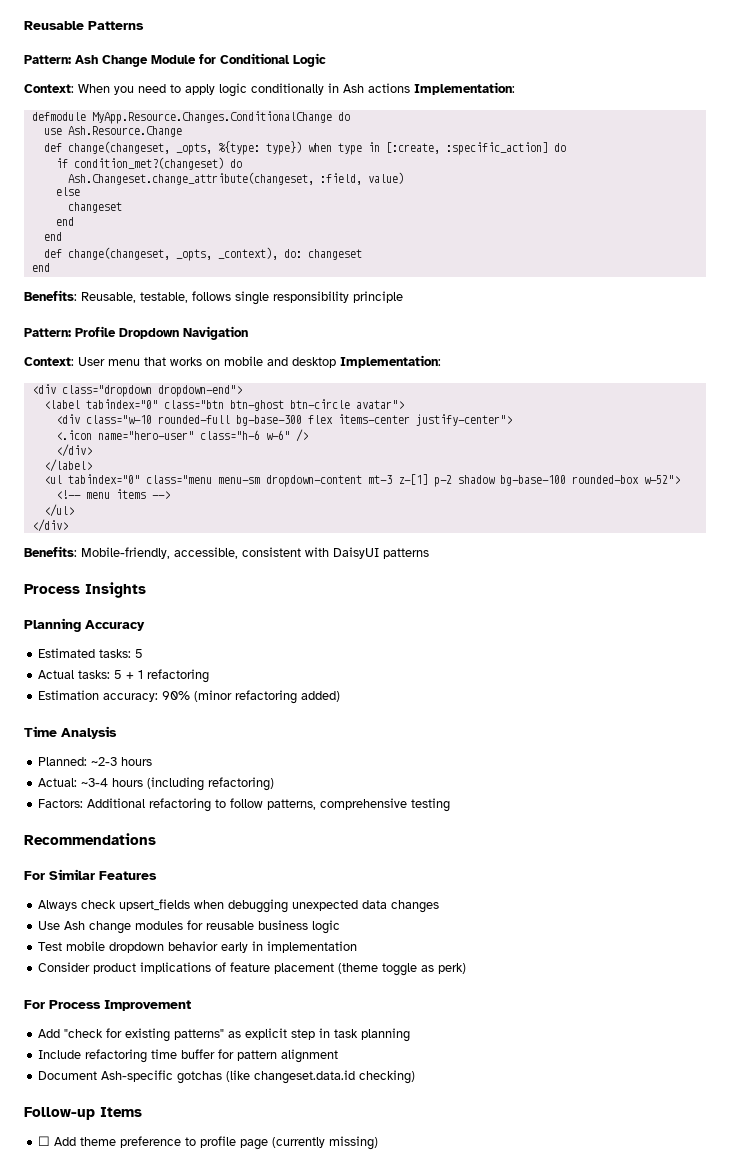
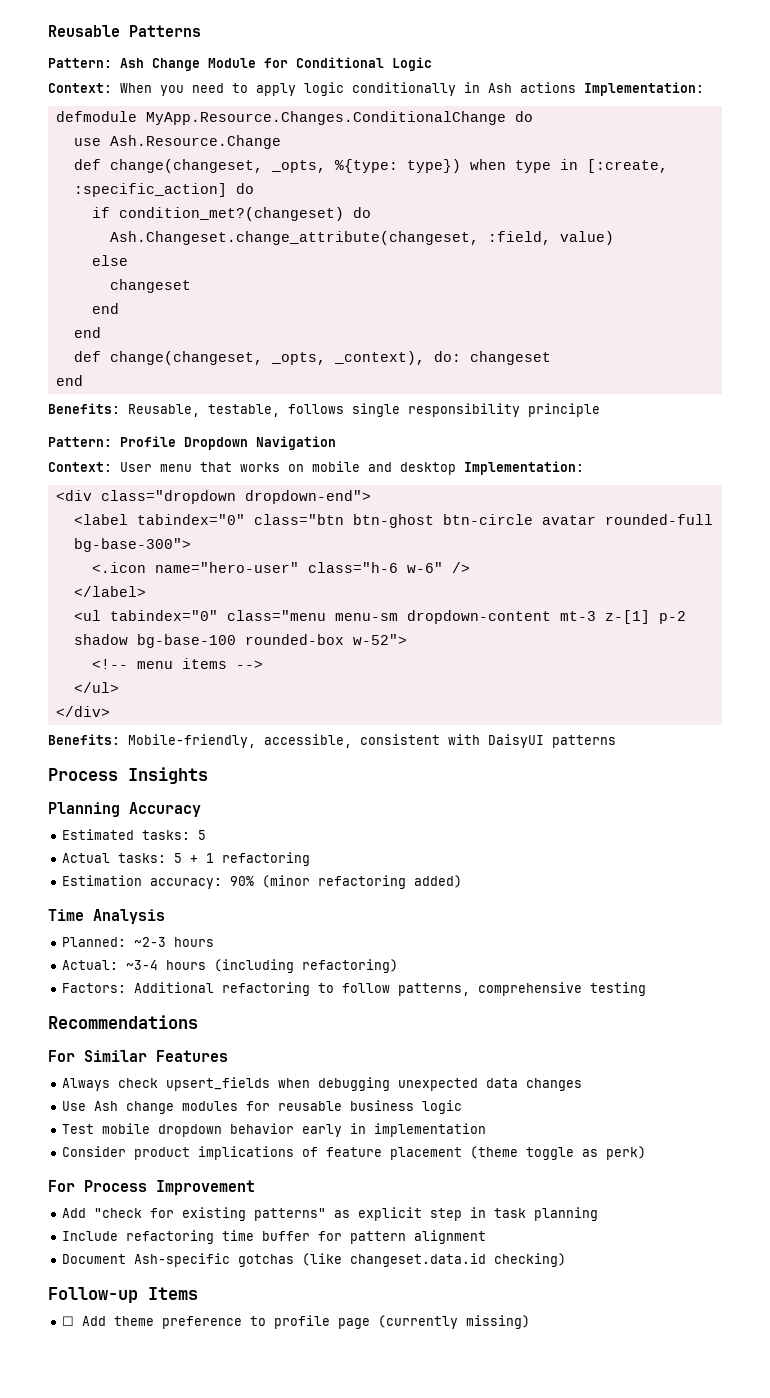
[355,400,404,409] [55,414,512,426] avatar"> // <div class="w-10 rounded-full bg-base-300 flex items-center justify-center"> -> [541,514,713,525] [73,538,191,552] avatar rounded-full bg-base-300">
[55,444,92,457] // </div> -> (470, 567) none

